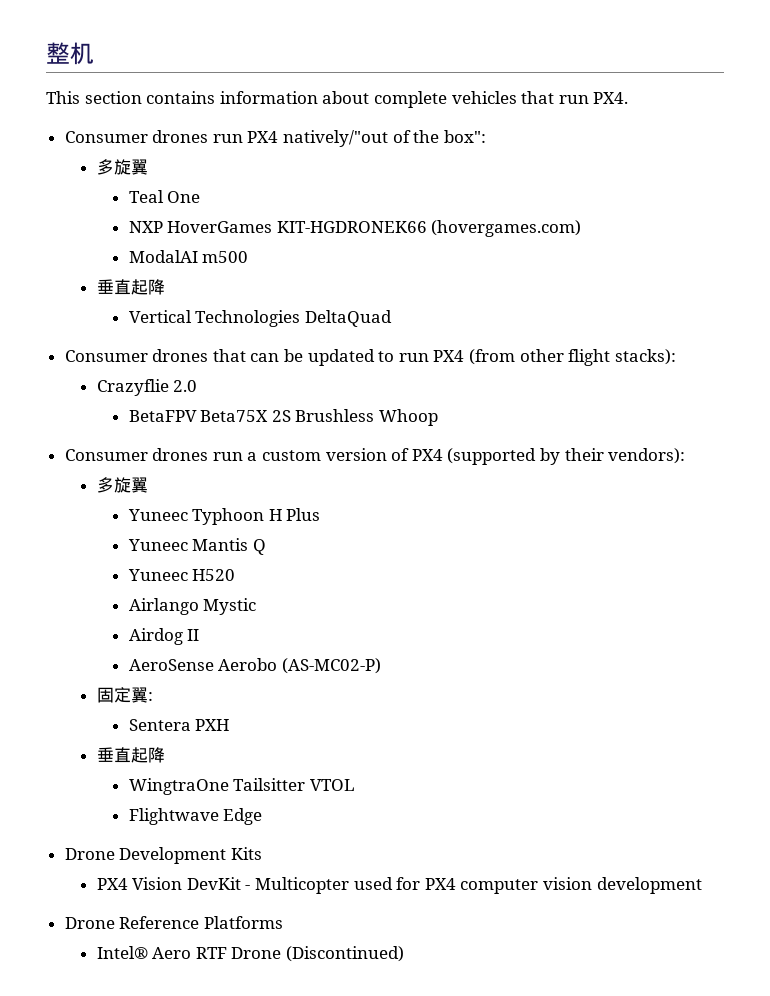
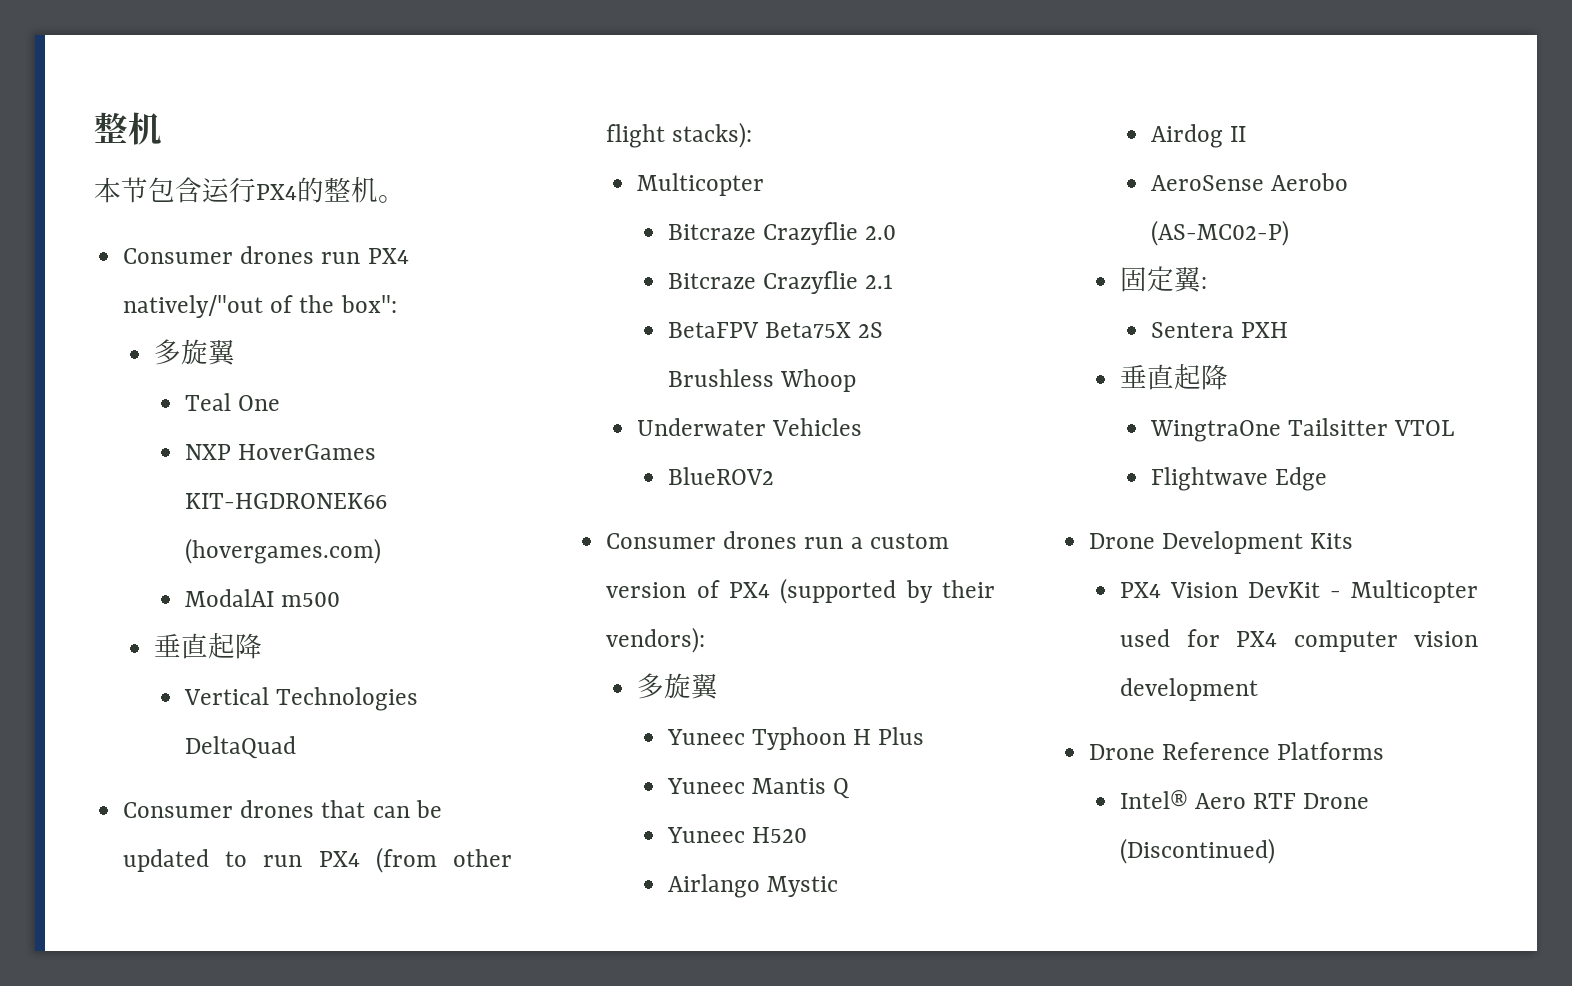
[46,91,629,108] This section contains information about complete vehicles that run PX4. -> [94,177,405,203] 本节包含运行PX4的整机。
(676, 357) none -> [637,173,765,196] [667,224,756,240] Multicopter // Bitcraze
(198, 386) none -> [667,271,894,294] // Bitcraze Crazyflie 2.1
(438, 417) none -> [637,418,863,436] [667,467,774,485] // Underwater Vehicles // BlueROV2

